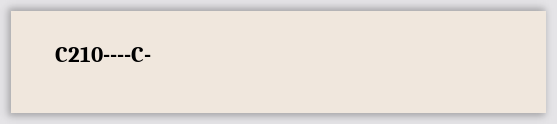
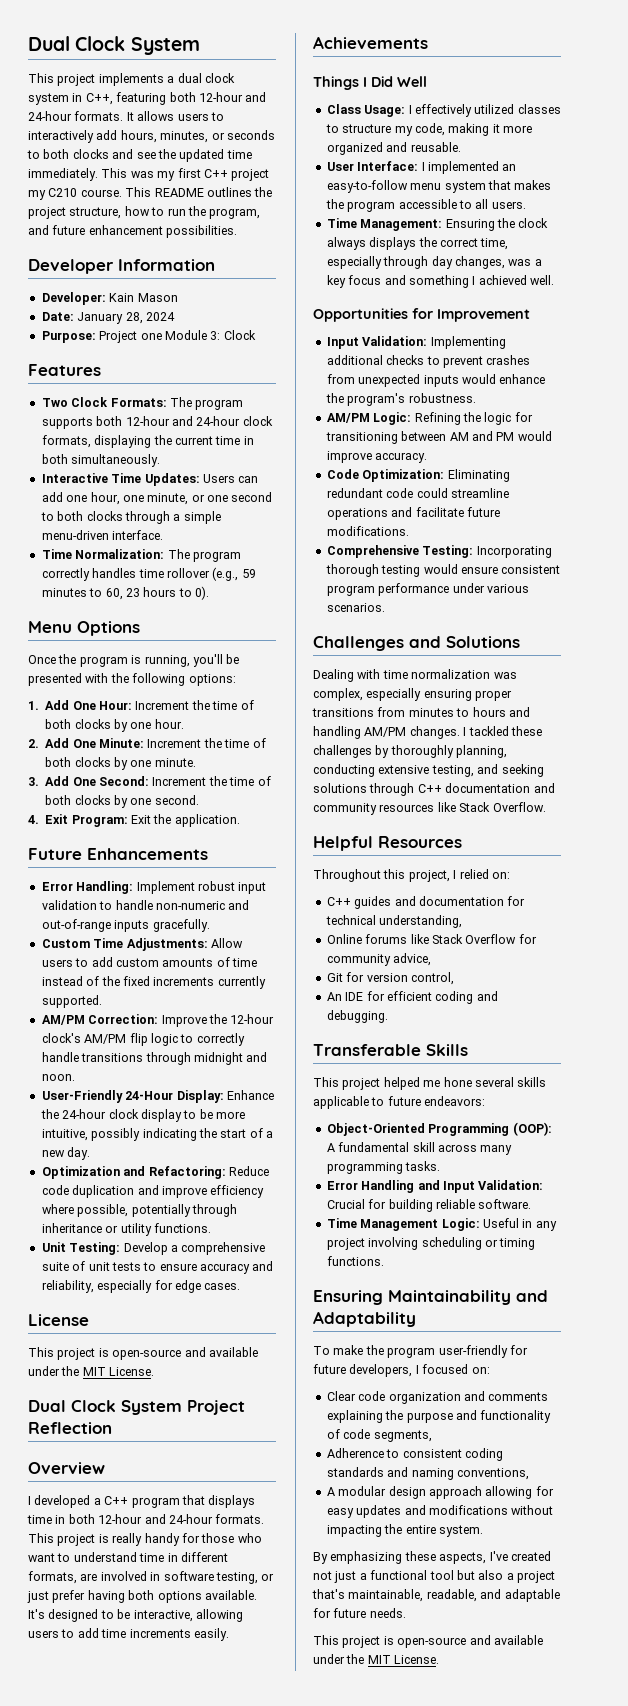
[55,46,151,62] C210----C- -> [28,36,200,55] [28,73,235,86] [28,92,267,105] [28,111,224,121] [28,130,275,143] [27,149,252,162] [28,168,270,181] [28,187,273,200] [28,206,261,219] [28,225,238,238] [28,259,215,274] [41,292,178,305] [41,312,175,324] [41,330,256,343] [28,364,101,376] [41,397,244,410] [41,416,273,429] [41,435,254,448] [41,454,161,467] [41,473,259,486] [41,492,273,505] [40,511,221,524] [41,530,164,540] [41,549,241,562] [41,567,256,581] [41,586,209,600] [28,621,140,636] [28,654,240,667] [28,673,236,686] [28,700,254,710] [45,719,184,732] [28,738,266,748] [45,757,196,770] [28,776,271,786] [45,795,199,808] [28,814,240,827] [28,848,208,860] [41,881,267,894] [41,900,250,910] [41,919,210,932] [41,938,243,951] [41,957,257,967] [41,976,266,989] [41,995,102,1008] [41,1014,275,1027] [41,1033,245,1046] [41,1052,268,1065] [41,1074,75,1081] [41,1090,274,1103] [40,1109,245,1122] [41,1128,273,1141] [41,1147,91,1160] [41,1166,269,1179] [41,1185,265,1198] [41,1204,237,1217] [41,1223,211,1236] [41,1242,266,1255] [41,1261,274,1274] [41,1280,241,1293] [28,1314,89,1326] [28,1347,258,1360] [28,1366,155,1376] [28,1400,245,1415] [28,1422,112,1434] [28,1462,105,1474] [28,1495,256,1508] [27,1514,265,1524] [28,1533,262,1546] [28,1552,228,1562] [28,1571,275,1584] [27,1590,257,1603] [28,1609,243,1622] [28,1628,229,1641] [313,36,428,49] [313,76,427,90] [326,104,561,117] [325,123,532,136] [326,142,461,155] [326,161,517,174] [326,180,552,193] [325,199,526,212] [326,218,549,231] [326,237,509,250] [326,256,542,269] [326,275,554,288] [313,308,530,322] [326,336,506,349] [326,355,531,368] [326,374,546,387] [325,393,476,406] [326,412,533,425] [325,431,552,444] [326,451,428,463] [326,469,510,482] [326,488,509,498] [326,507,500,520] [326,526,409,536] [326,545,552,558] [325,564,561,577] [326,583,529,596] [326,603,385,612] [313,636,520,651] [313,669,517,682] [313,688,513,701] [312,707,530,717] [313,726,542,739] [313,745,508,758] [313,764,544,777] [313,783,555,796] [313,802,546,815] [313,836,462,851] [313,869,510,882] [326,896,526,909] [325,915,463,928] [326,934,537,944] [326,953,432,966] [326,972,454,985] [326,991,498,1004] [326,1010,388,1023] [313,1044,468,1056] [313,1077,547,1090] [313,1096,486,1109] [326,1122,552,1136] [326,1142,513,1155] [326,1161,441,1174] [326,1180,544,1193] [326,1199,532,1212] [326,1218,557,1231] [326,1237,536,1250] [326,1256,384,1266] [313,1290,548,1305] [313,1311,416,1327] [313,1345,528,1358] [313,1364,490,1377] [326,1391,549,1404] [326,1410,552,1423] [326,1429,432,1442] [326,1448,503,1461] [326,1467,529,1480] [326,1486,554,1499] [326,1505,554,1518] [326,1524,483,1537] [313,1551,551,1564] [313,1570,555,1583] [312,1589,560,1602] [313,1608,406,1618] [313,1635,543,1648] [313,1654,440,1664] Dual Clock System // This project implements a dual clock system in C++, featuring both 12-hour and 24-hour formats. It allows users to interactively add hours, minutes, or seconds to both clocks and see the updated time immediately. This was my first C++ project my C210 course. This README outlines the project structure, how to run the program, and future enhancement possibilities. // Developer Information // Developer: Kain Mason // Date: January 28, 2024 // Purpose: Project one Module 3: Clock // Features // Two Clock Formats: The program supports both 12-hour and 24-hour clock formats, displaying the current time in both simultaneously. // Interactive Time Updates: Users can add one hour, one minute, or one second to both clocks through a simple menu-driven interface. // Time Normalization: The program correctly handles time rollover (e.g., 59 minutes to 60, 23 hours to 0). // Menu Options // Once the program is running, you'll be presented with the following options: // 1. Add One Hour: Increment the time of both clocks by one hour. // 2. Add One Minute: Increment the time of both clocks by one minute. // 3. Add One Second: Increment the time of both clocks by one second. // 4. Exit Program: Exit the application. // Future Enhancements // Error Handling: Implement robust input validation to handle non-numeric and out-of-range inputs gracefully. // Custom Time Adjustments: Allow users to add custom amounts of time instead of the fixed increments currently supported. // AM/PM Correction: Improve the 12-hour clock's AM/PM flip logic to correctly handle transitions through midnight and noon. // User-Friendly 24-Hour Display: Enhance the 24-hour clock display to be more intuitive, possibly indicating the start of a new day. // Optimization and Refactoring: Reduce code duplication and improve efficiency where possible, potentially through inheritance or utility functions. // Unit Testing: Develop a comprehensive suite of unit tests to ensure accuracy and reliability, especially for edge cases. // License // This project is open-source and available under the MIT License. // Dual Clock System Project Reflection // Overview // I developed a C++ program that displays time in both 12-hour and 24-hour formats. This project is really handy for those who want to understand time in different formats, are involved in software testing, or just prefer having both options available. It's designed to be interactive, allowing users to add time increments easily. // Achievements // Things I Did Well // Class Usage: I effectively utilized classes to structure my code, making it more organized and reusable. // User Interface: I implemented an easy-to-follow menu system that makes the program accessible to all users. // Time Management: Ensuring the clock always displays the correct time, especially through day changes, was a key focus and something I achieved well. // Opportunities for Improvement // Input Validation: Implementing additional checks to prevent crashes from unexpected inputs would enhance the program's robustness. // AM/PM Logic: Refining the logic for transitioning between AM and PM would improve accuracy. // Code Optimization: Eliminating redundant code could streamline operations and facilitate future modifications. // Comprehensive Testing: Incorporating thorough testing would ensure consistent program performance under various scenarios. // Challenges and Solutions // Dealing with time normalization was complex, especially ensuring proper transitions from minutes to hours and handling AM/PM changes. I tackled these challenges by thoroughly planning, conducting extensive testing, and seeking solutions through C++ documentation and community resources like Stack Overflow. // Helpful Resources // Throughout this project, I relied on: // C++ guides and documentation for technical understanding, // Online forums like Stack Overflow for community advice, // Git for version control, // An IDE for efficient coding and debugging. // Transferable Skills // This project helped me hone several skills applicable to future endeavors: // Object-Oriented Programming (OOP): A fundamental skill across many programming tasks. // Error Handling and Input Validation: Crucial for building reliable software. // Time Management Logic: Useful in any project involving scheduling or timing functions. // Ensuring Maintainability and Adaptability // To make the program user-friendly for future developers, I focused on: // Clear code organization and comments explaining the purpose and functionality of code segments, // Adherence to consistent coding standards and naming conventions, // A modular design approach allowing for easy updates and modifications without impacting the entire system. // By emphasizing these aspects, I've created not just a functional tool but also a project that's maintainable, readable, and adaptable for future needs. // This project is open-source and available under the MIT License.

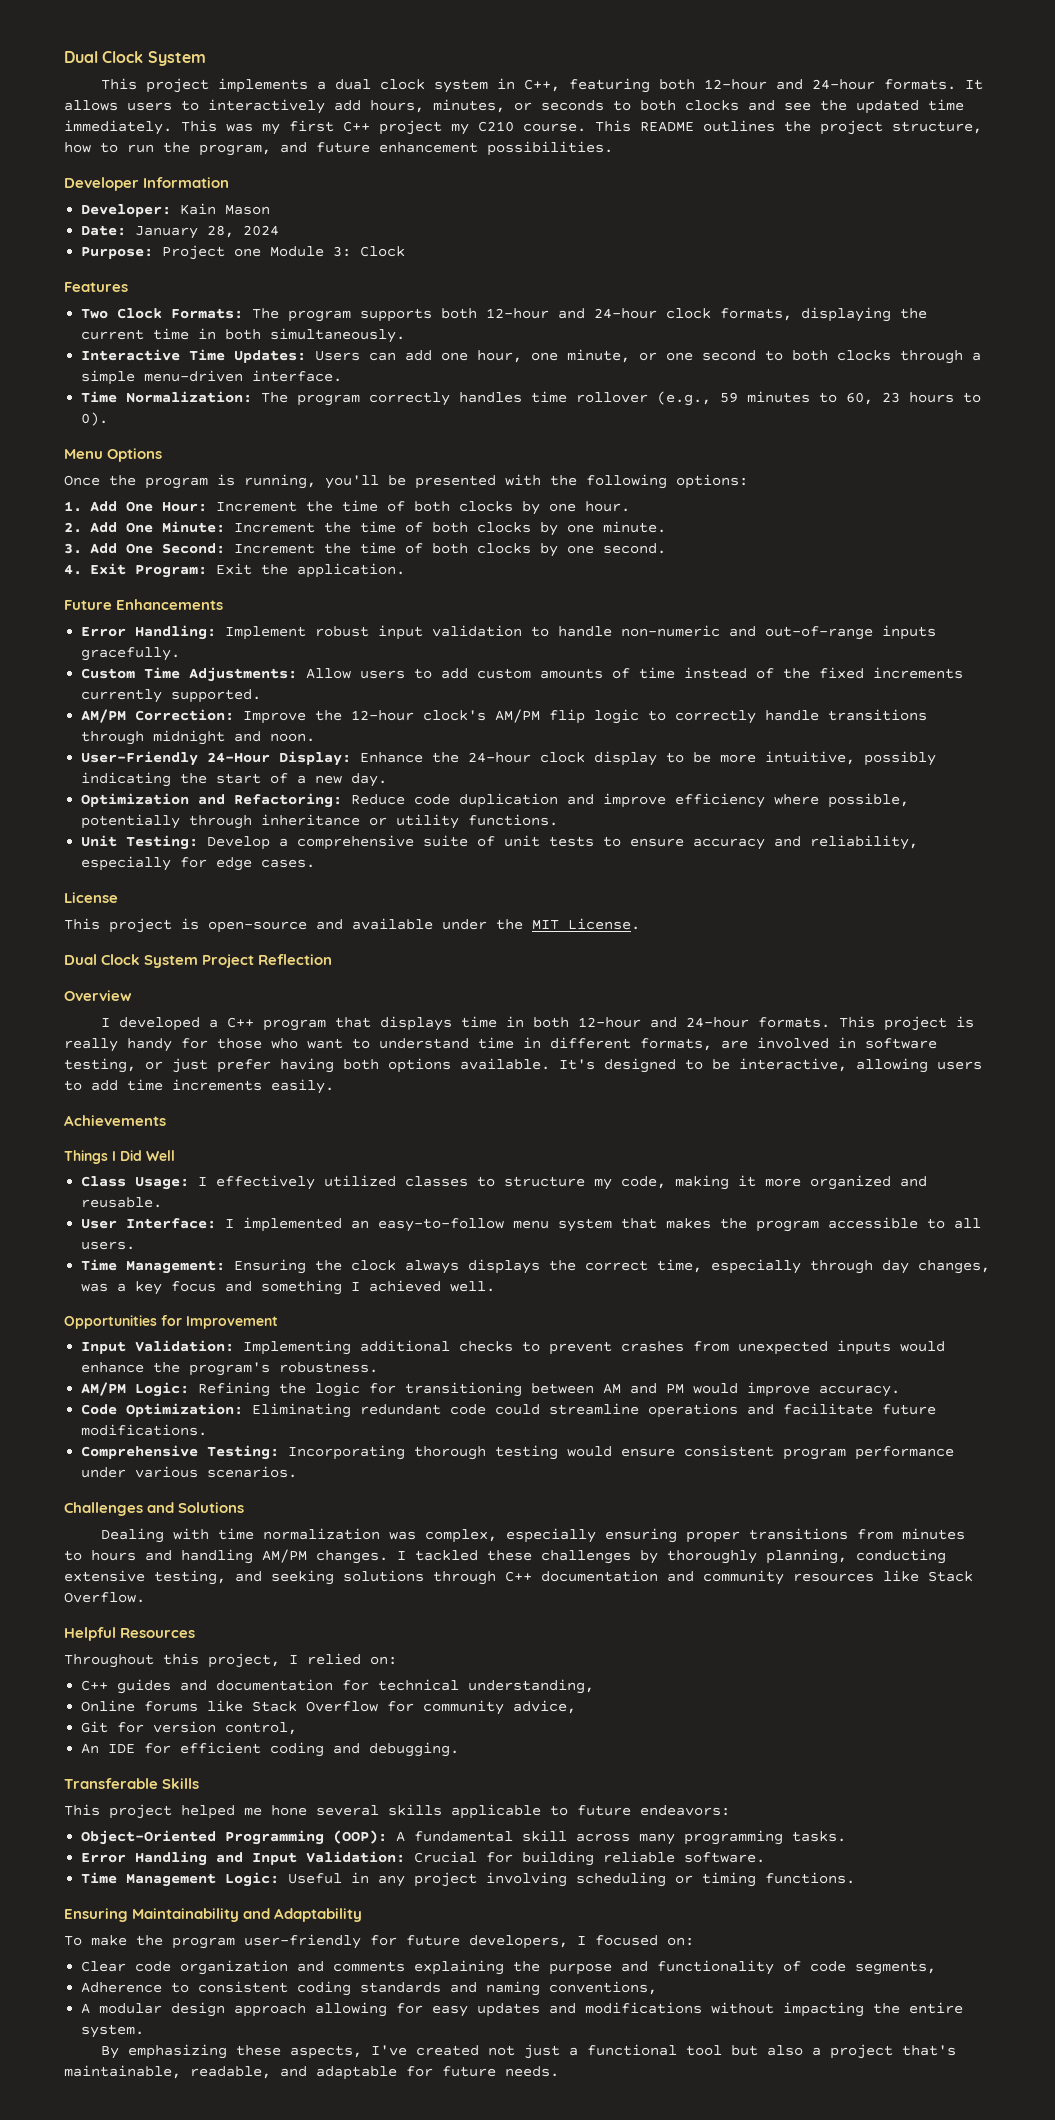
[313,1635,543,1648] [313,1654,440,1664] // This project is open-source and available under the MIT License. -> (559, 2071) none

